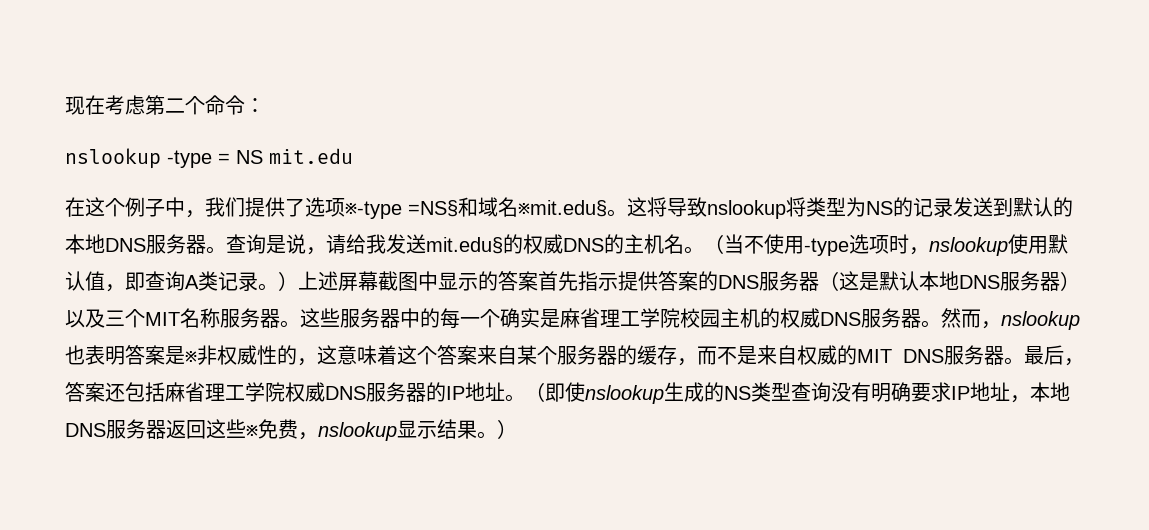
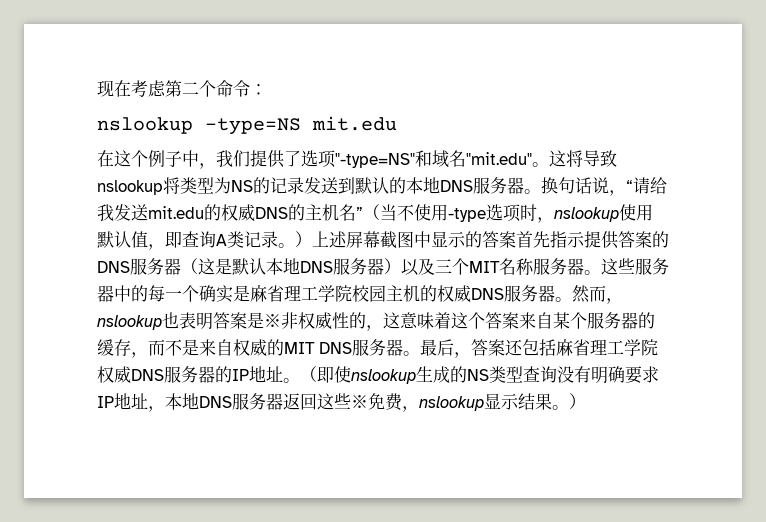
[167,150,263,168] -type = NS -> [205,118,301,135] -type=NS
[345,197,607,219] ※-type =NS§和域名※mit.edu§ -> [335,150,532,168] "-type=NS"和域名"mit.edu"
[226,234,326,255] 查询是说， -> [541,177,633,196] 换句话说，“
[426,237,503,254] mit.edu§ -> [148,206,204,219] mit.edu
[684,246,704,254] 。 -> [356,207,363,219] ”

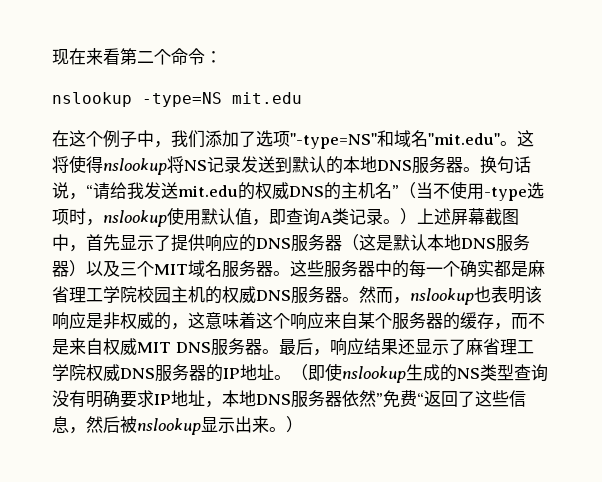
[131,80,166,97] 考虑 -> [86,48,120,65] 来看
[250,150,285,168] 提供 -> [205,130,239,147] 添加
[583,150,617,167] [97,177,270,195] 导致nslookup将类型为NS的 -> [69,155,207,175] 使得nslookup将NS
[431,231,652,249] 显示的答案首先指示提供答案 -> [69,234,239,252] ，首先显示了提供响应
[499,258,534,275] 名称 -> [188,260,222,277] 域名
(233, 294) none -> [494,260,511,277] 都
[213,312,349,330] 答案是※非权威性 -> [525,286,542,303] [52,312,154,330] 该响应是非权威
[485,312,519,329] 答案 -> [290,312,324,330] 响应
[267,339,284,356] 的 -> (137, 346) none
[471,339,556,356] 答案还包括 -> [329,338,466,356] 响应结果还显示了
[283,393,419,412] 返回这些※免费， -> [342,390,526,408] [52,416,137,434] 依然”免费“返回了这些信息，然后被
[518,393,552,410] 结果 -> [235,416,269,433] 出来

